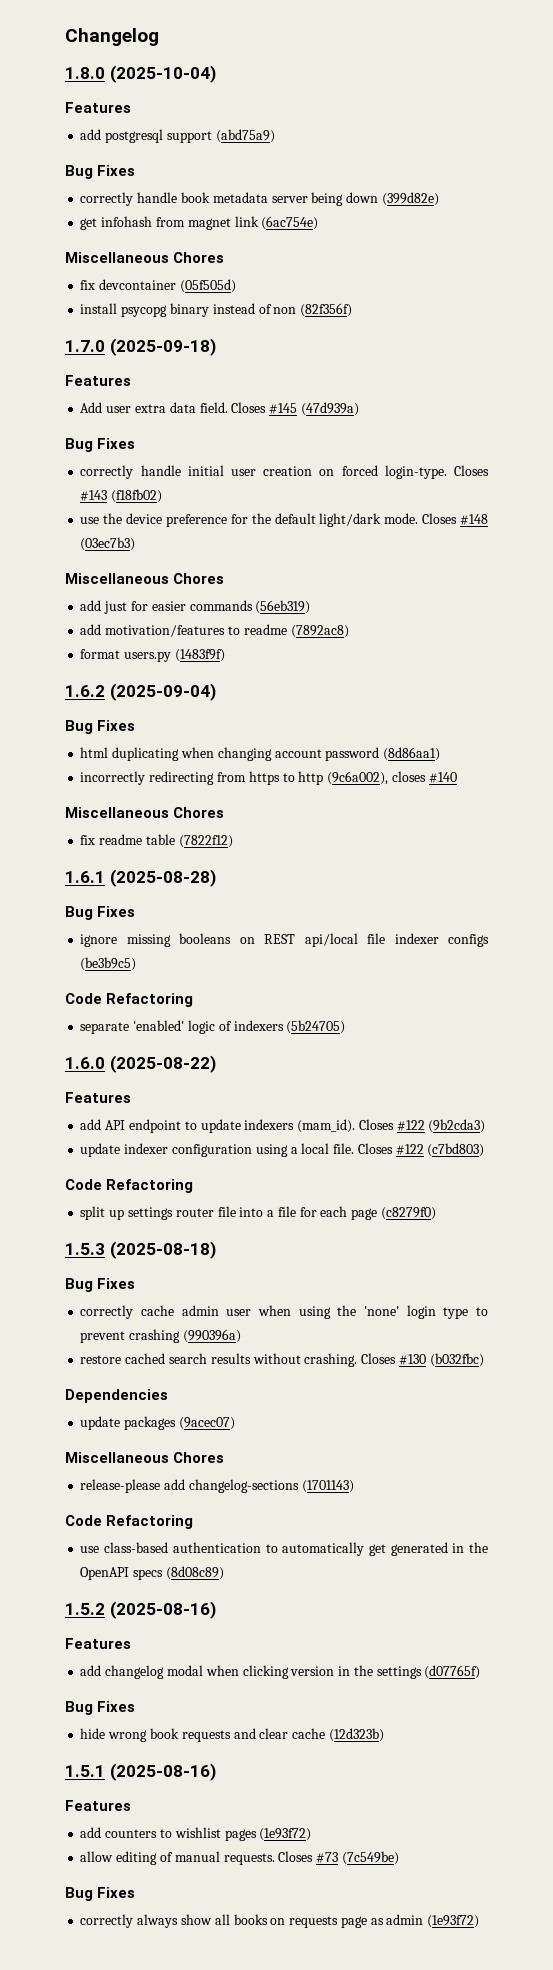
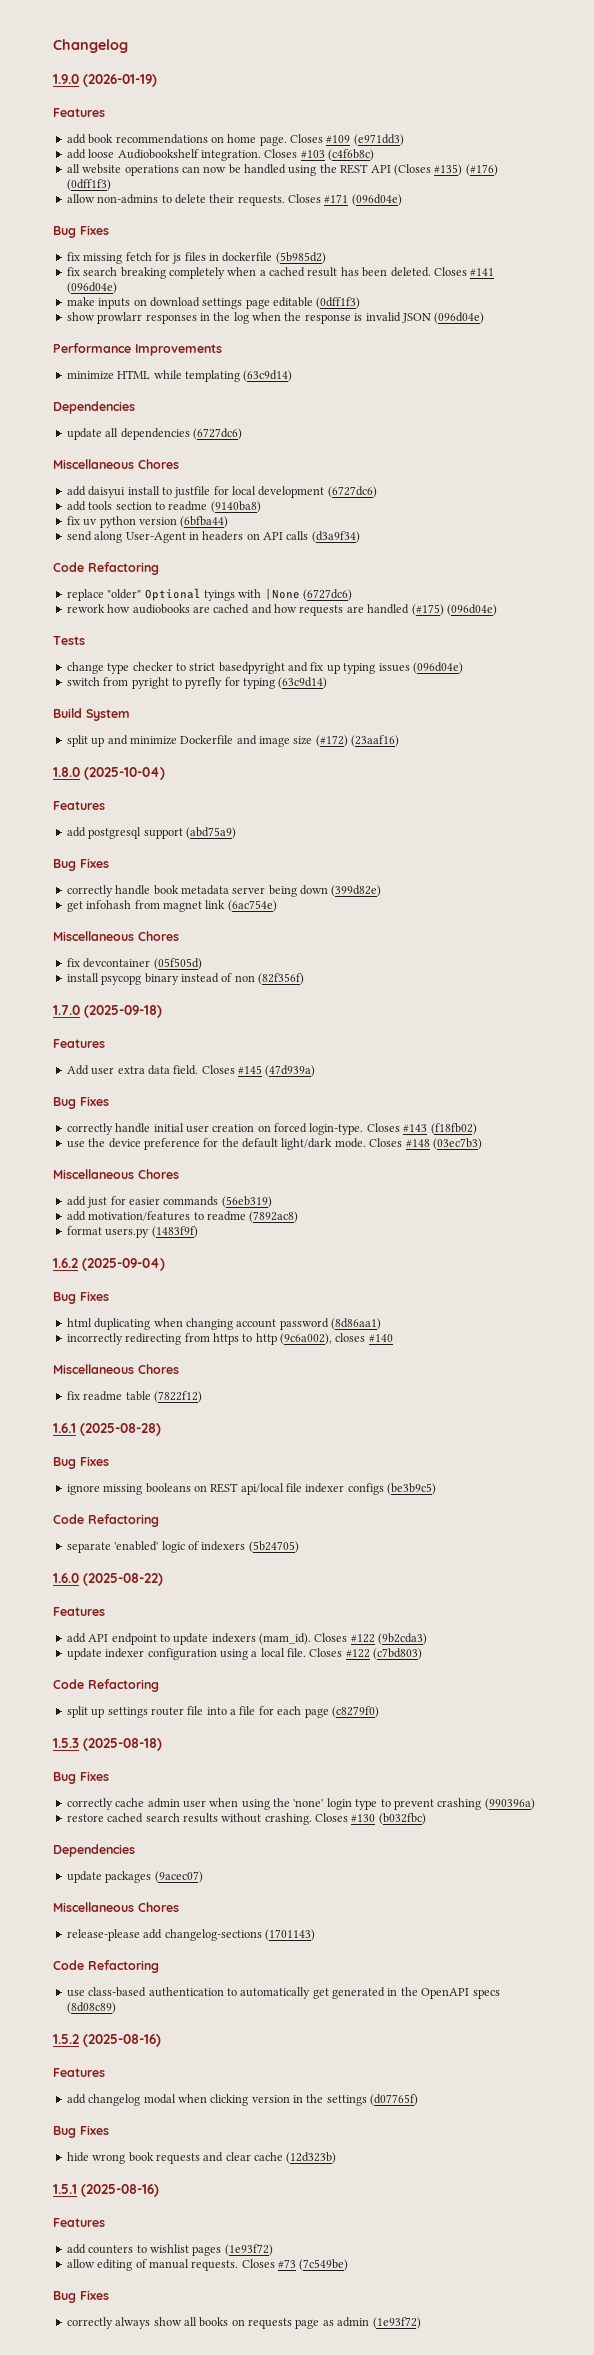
(159, 37) none -> [53,74,157,87] [53,108,105,117] [66,134,404,146] [66,149,374,161] [66,164,498,176] [66,179,111,191] [66,194,402,206] [53,225,109,238] [66,252,326,264] [66,267,495,279] [66,282,117,294] [66,297,361,309] [66,312,485,324] [53,343,222,356] [66,370,293,382] [53,401,135,414] [66,428,242,440] [53,459,179,469] [66,486,377,498] [66,501,261,513] [66,516,229,528] [66,531,360,543] [53,562,159,575] [66,588,352,601] [66,604,497,616] [53,636,85,645] [66,662,463,674] [66,677,328,689] [53,708,130,721] [66,735,400,747] // 1.9.0 (2026-01-19) // Features // add book recommendations on home page. Closes #109 (e971dd3) // add loose Audiobookshelf integration. Closes #103 (c4f6b8c) // all website operations can now be handled using the REST API (Closes #135) (#176) (0dff1f3) // allow non-admins to delete their requests. Closes #171 (096d04e) // Bug Fixes // fix missing fetch for js files in dockerfile (5b985d2) // fix search breaking completely when a cached result has been deleted. Closes #141 (096d04e) // make inputs on download settings page editable (0dff1f3) // show prowlarr responses in the log when the response is invalid JSON (096d04e) // Performance Improvements // minimize HTML while templating (63c9d14) // Dependencies // update all dependencies (6727dc6) // Miscellaneous Chores // add daisyui install to justfile for local development (6727dc6) // add tools section to readme (9140ba8) // fix uv python version (6bfba44) // send along User-Agent in headers on API calls (d3a9f34) // Code Refactoring // replace "older" Optional tyings with |None (6727dc6) // rework how audiobooks are cached and how requests are handled (#175) (096d04e) // Tests // change type checker to strict basedpyright and fix up typing issues (096d04e) // switch from pyright to pyrefly for typing (63c9d14) // Build System // split up and minimize Dockerfile and image size (#172) (23aaf16)

